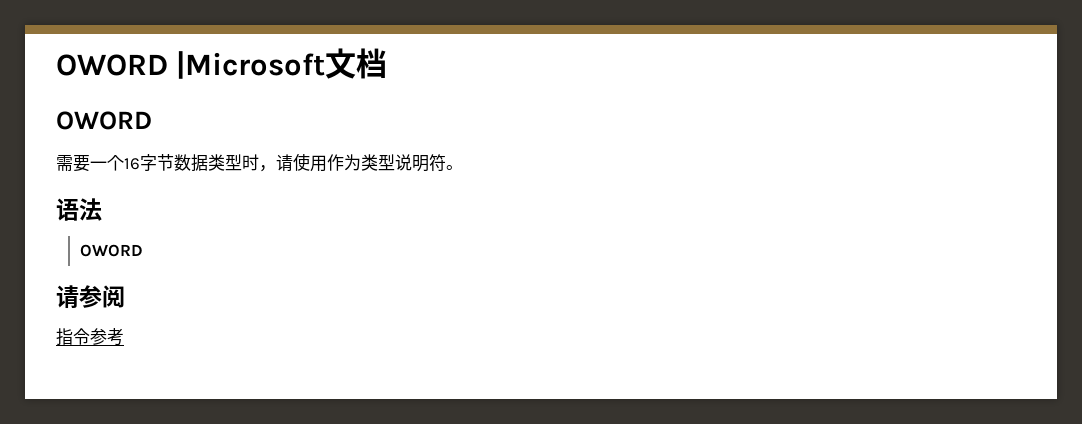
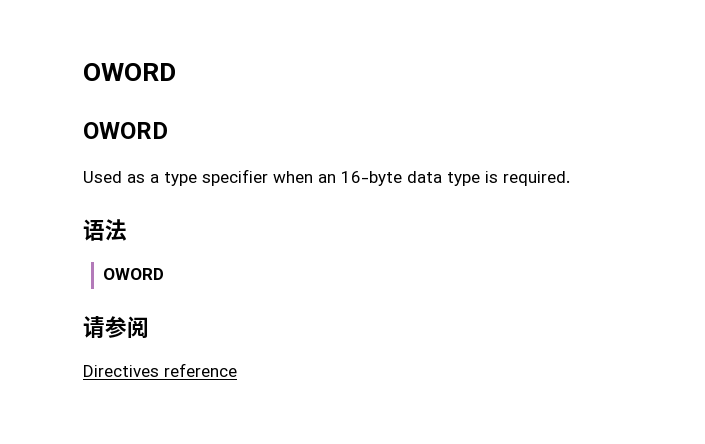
[56,48,388,79] [56,111,152,130] [56,153,463,172] OWORD |Microsoft文档 // OWORD // 需要一个16字节数据类型时，请使用作为类型说明符。 -> [83,63,176,81] [83,122,168,139] [83,169,570,186] OWORD // OWORD // Used as a type specifier when an 16-byte data type is required.
[56,328,124,346] 指令参考 -> [83,363,237,377] Directives reference

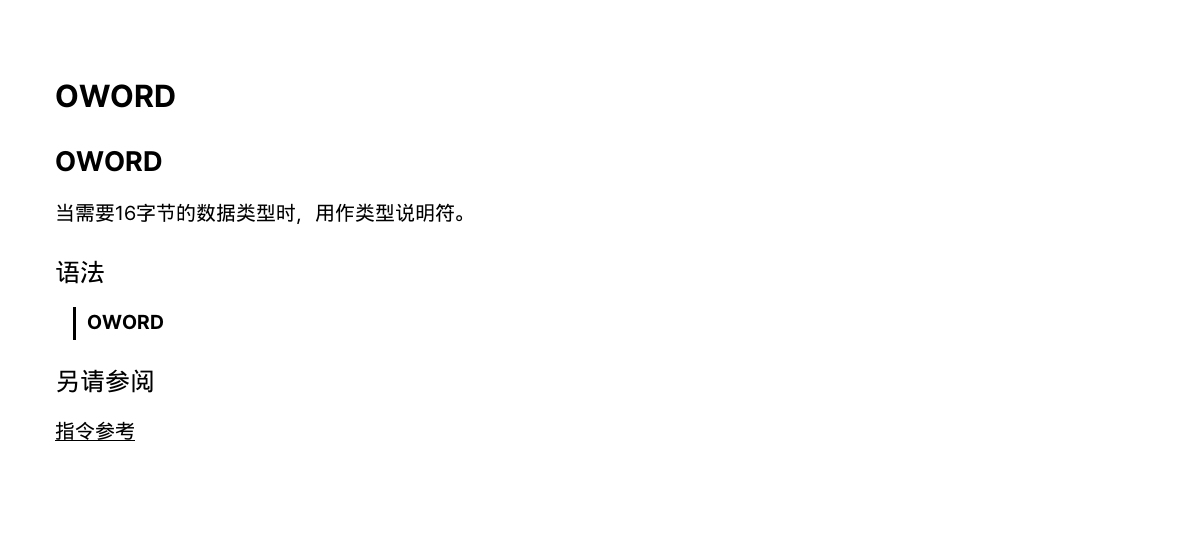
[83,169,570,186] Used as a type specifier when an 16-byte data type is required. -> [55,203,474,225] 当需要16字节的数据类型时，用作类型说明符。
(164, 274) none -> [55,370,80,393] 另
[83,363,237,377] Directives reference -> [55,421,135,440] 指令参考

